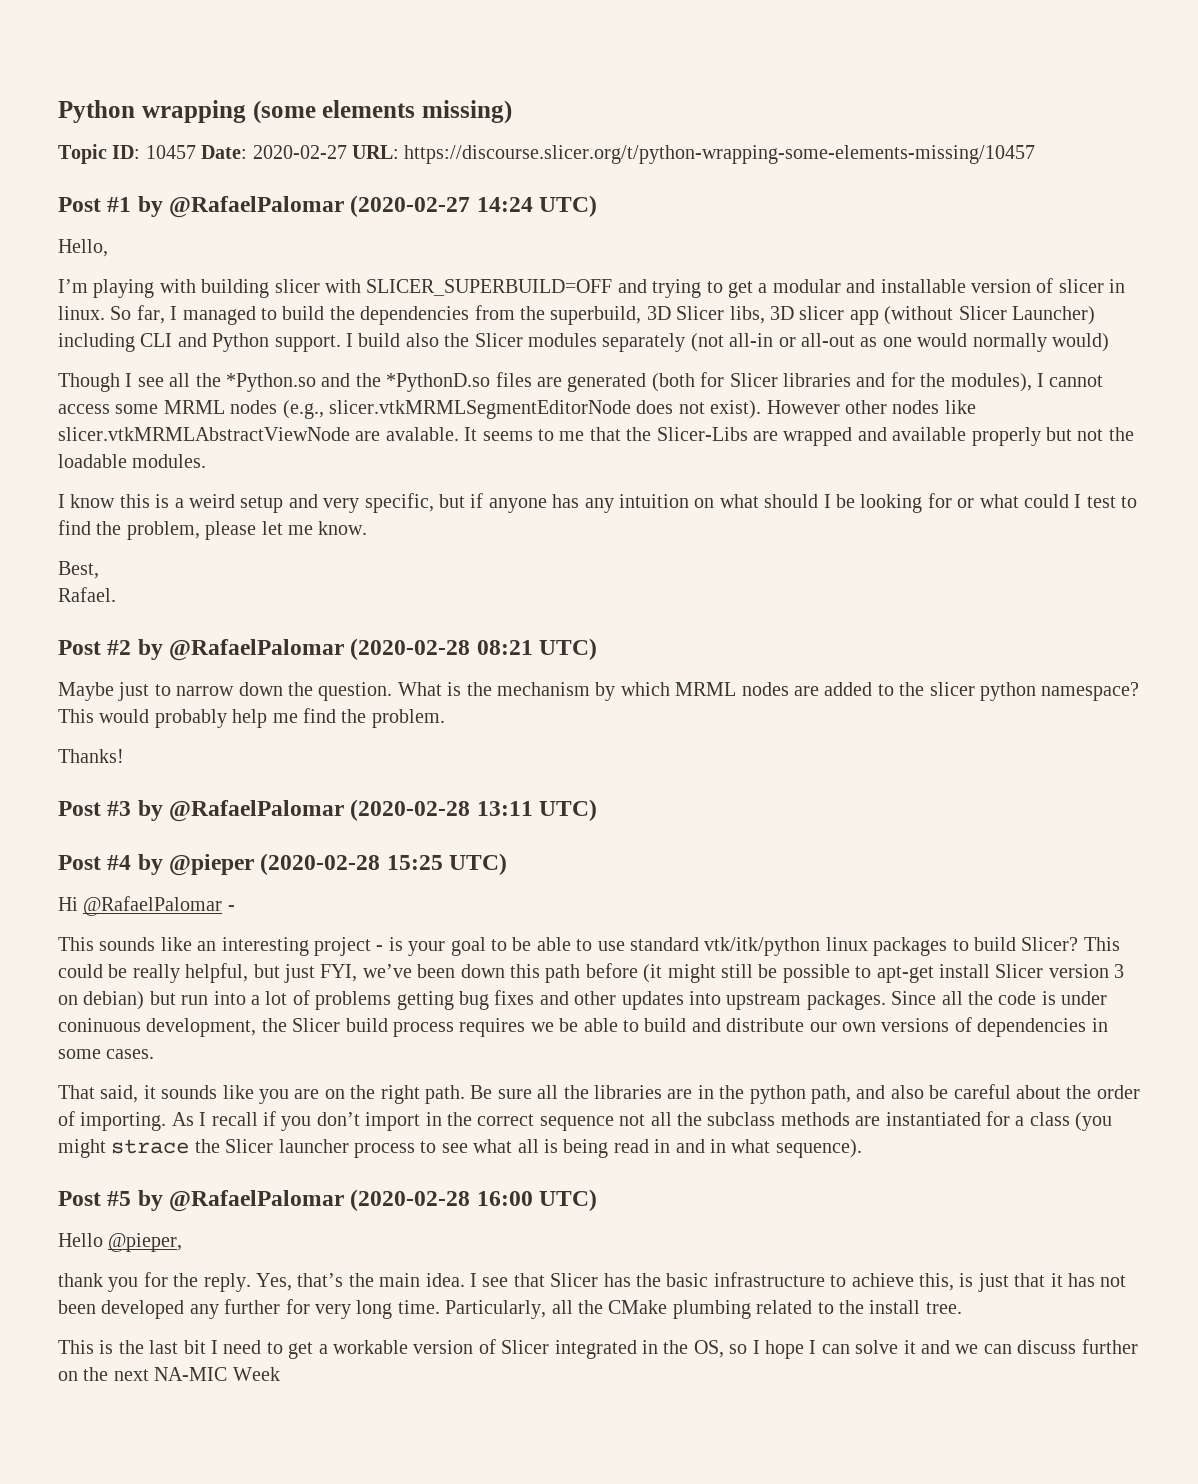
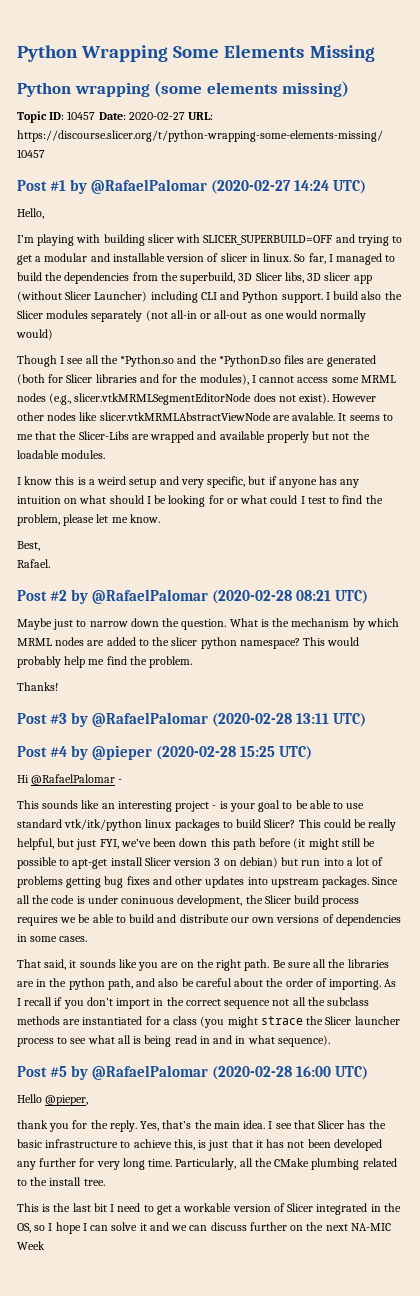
[58,100,135,123] Python -> [17,45,375,62] [17,82,71,97] Python Wrapping Some Elements Missing // Python

